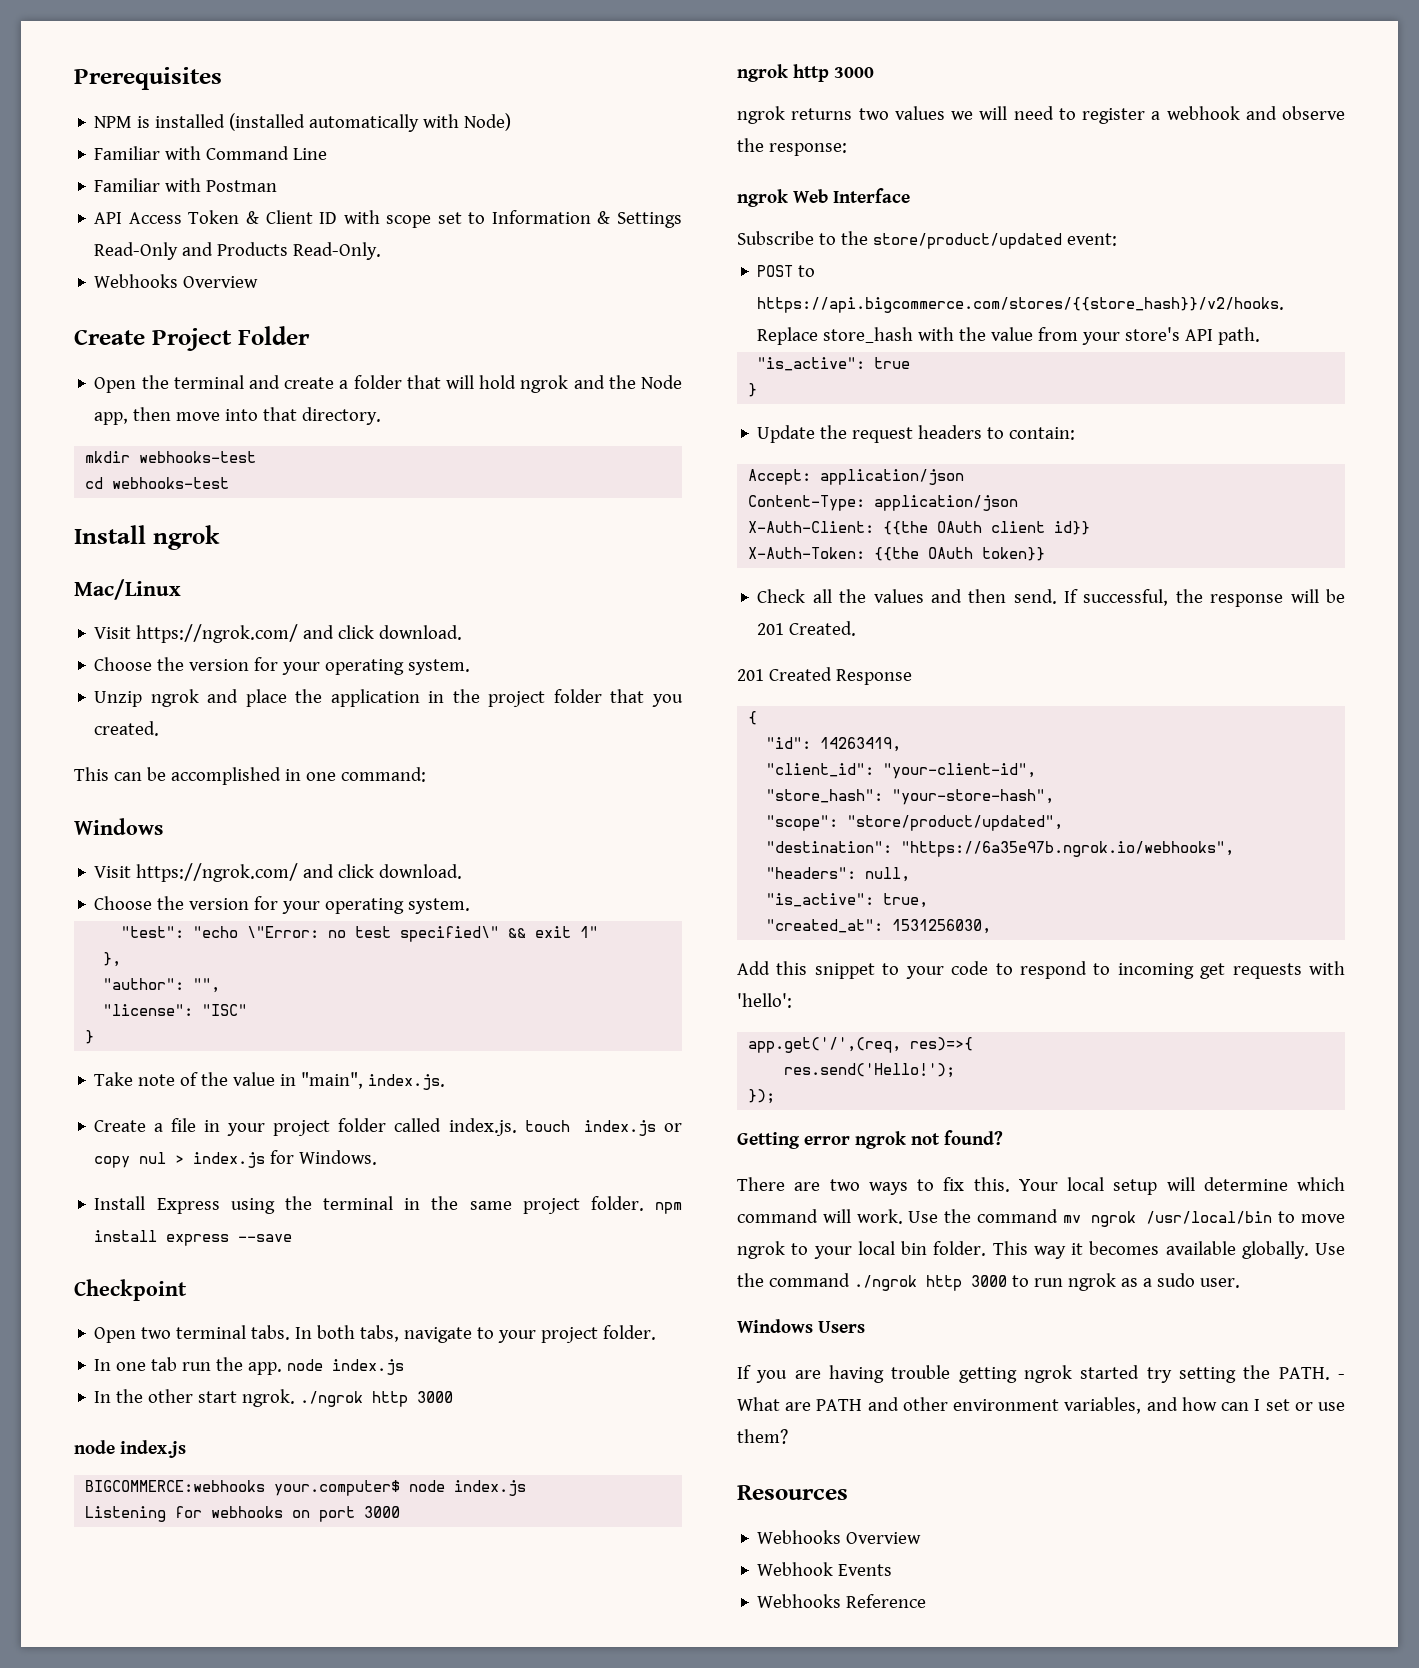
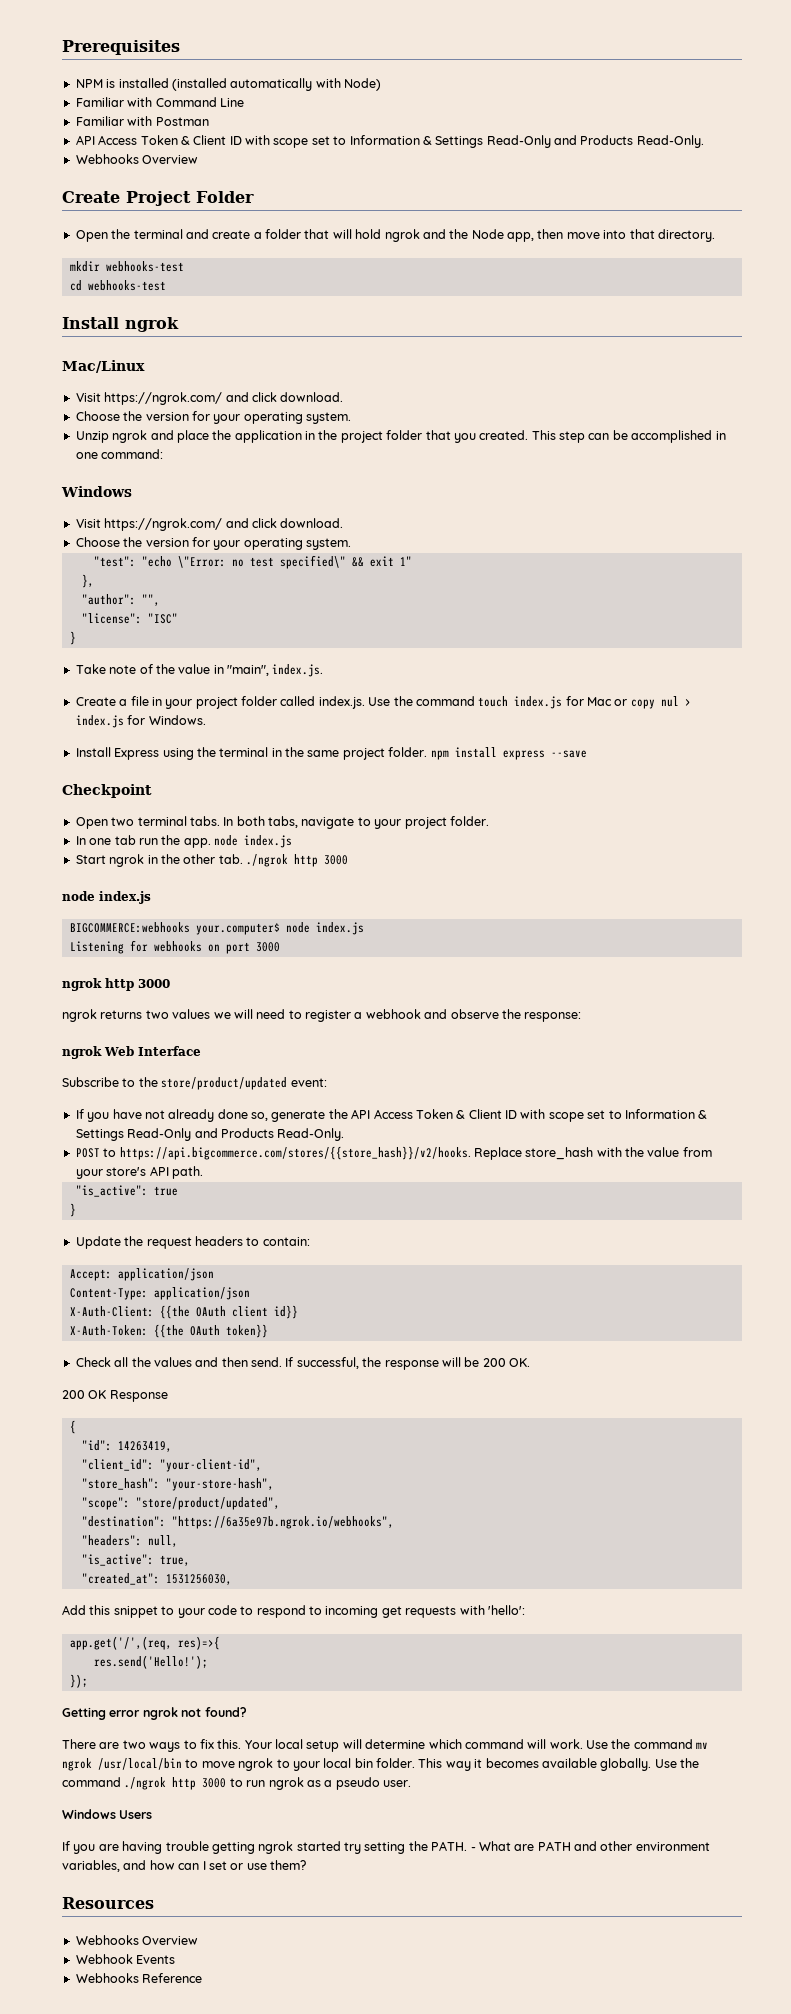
[74,767,109,781] // This -> [531,430,585,443] This step
[524,1120,656,1136] touch index.js -> [368,696,612,709] Use the command touch index.js for Mac
[94,1389,296,1407] In the other start ngrok. -> [75,854,243,867] Start ngrok in the other tab.
(1117, 239) none -> [75,1109,708,1122] [75,1128,345,1141] // If you have not already done so, generate the API Access Token & Client ID with scope set to Information & Settings Read-Only and Products Read-Only.
[757,621,857,636] [737,667,832,681] 201 Created. // 201 Created -> [482,1358,530,1367] [62,1390,107,1399] 200 OK. // 200 OK
[1156,1273,1195,1287] sudo -> [335,1777,380,1790] pseudo

